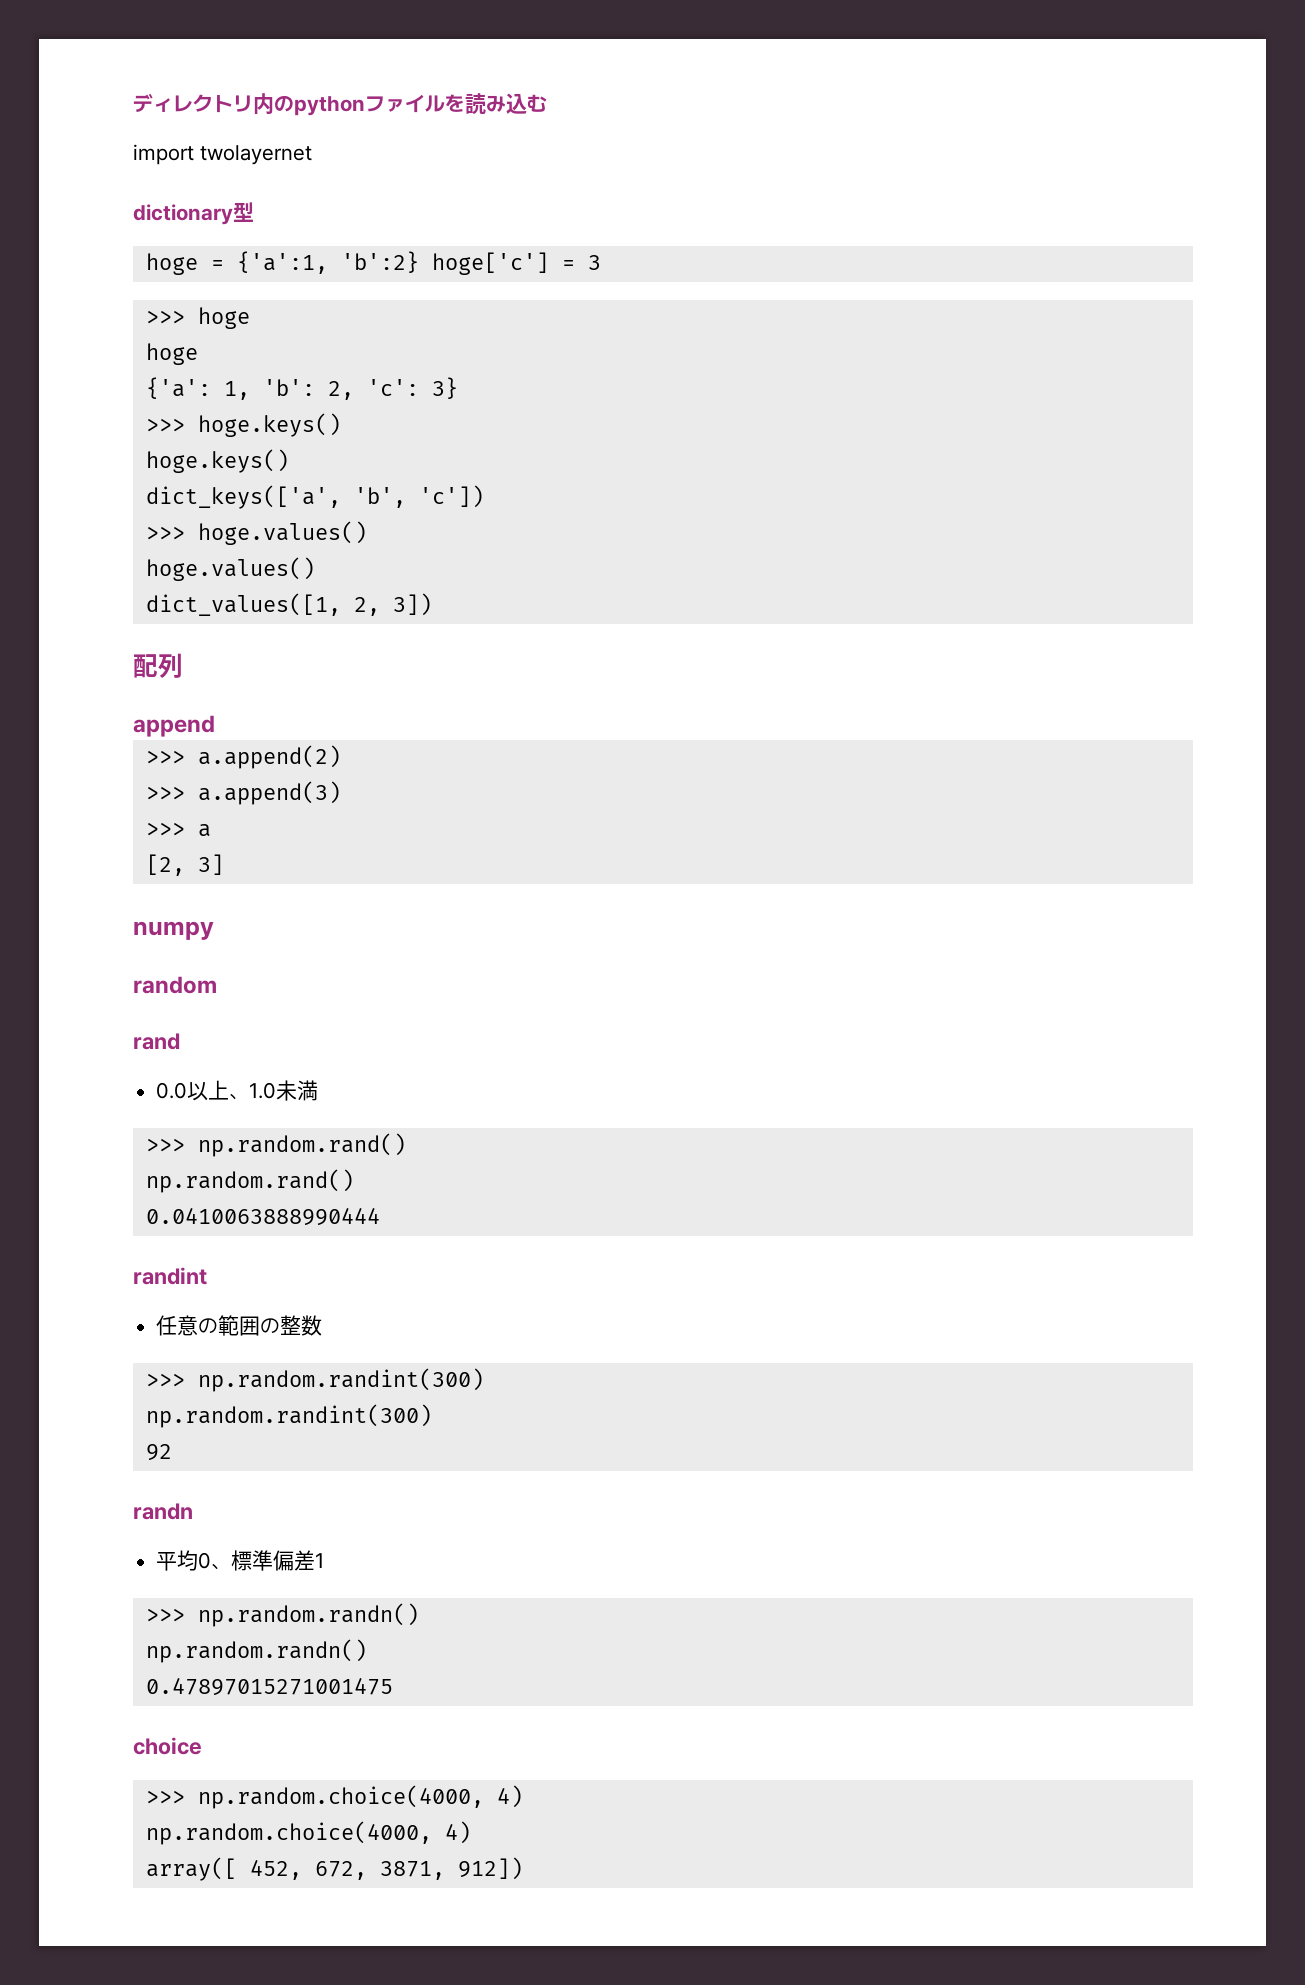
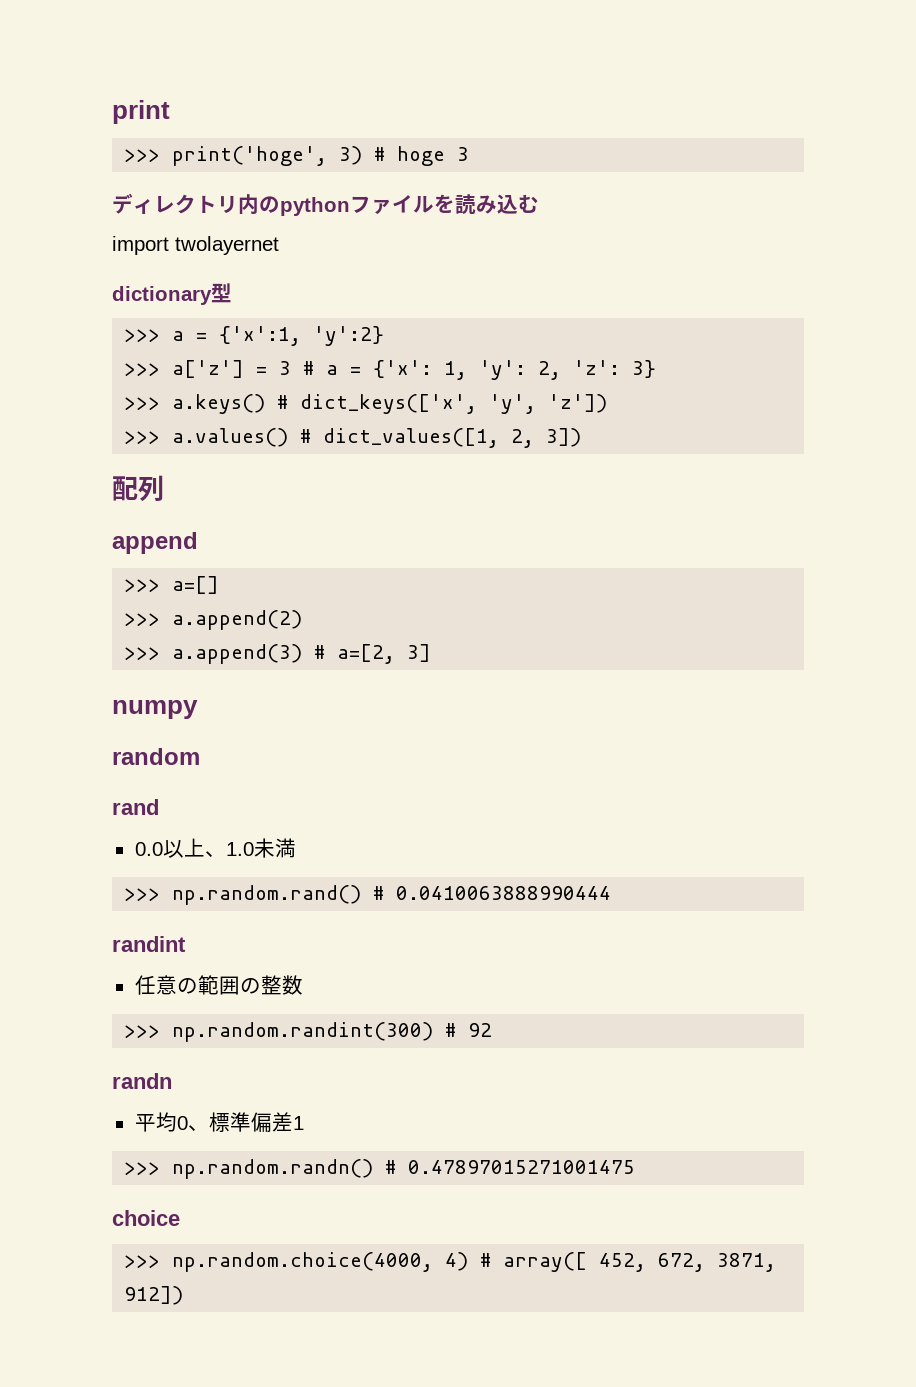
(133, 103) none -> [112,100,170,124] [124,146,470,166] print // >>> print('hoge', 3) # hoge 3 //
[145,251,601,275] [145,307,250,329] [145,343,198,365] [145,377,458,400] [145,413,341,437] [145,449,289,473] [145,485,484,509] [145,521,367,545] [145,557,315,581] hoge = {'a':1, 'b':2} hoge['c'] = 3 // >>> hoge // hoge // {'a': 1, 'b': 2, 'c': 3} // >>> hoge.keys() // hoge.keys() // dict_keys(['a', 'b', 'c']) // >>> hoge.values() // hoge.values() // -> [124,326,385,346] [124,360,657,380] [124,394,608,414] [124,428,312,447] >>> a = {'x':1, 'y':2} // >>> a['z'] = 3 # a = {'x': 1, 'y': 2, 'z': 3} // >>> a.keys() # dict_keys(['x', 'y', 'z']) // >>> a.values() #
(215, 726) none -> [124,576,220,594] // >>> a=[]
[145,822,211,837] [145,854,185,876] // >>> a // [2, -> [314,644,396,664] # a=[2,
[145,1169,354,1193] // np.random.rand() // -> [373,886,385,900] #
[145,1404,432,1428] // np.random.randint(300) // -> [445,1023,457,1037] #
[145,1639,367,1663] // np.random.randn() // -> [385,1160,397,1174] #
[145,1821,471,1845] // np.random.choice(4000, 4) // -> [480,1253,492,1267] #

